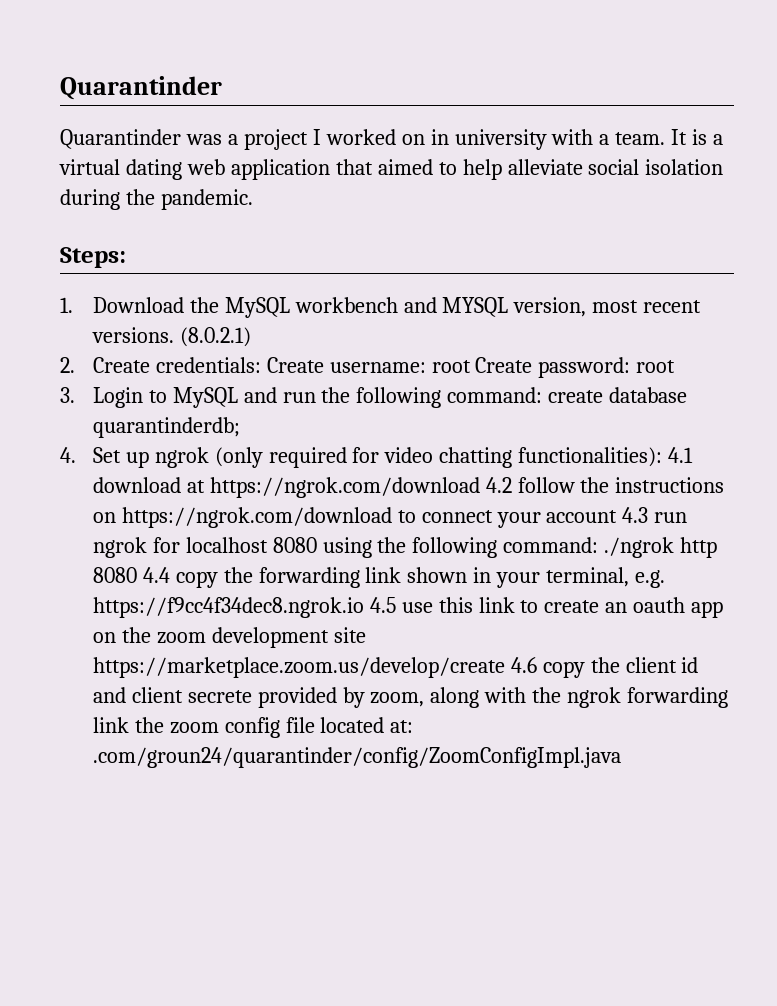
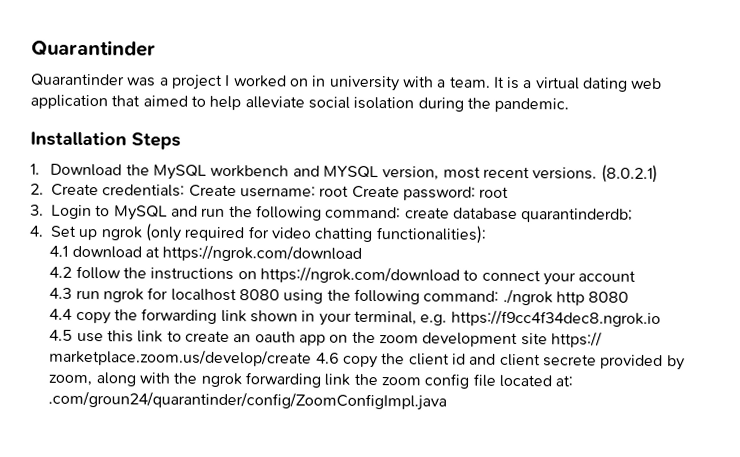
[60,247,126,268] Steps: -> [30,131,181,150] Installation Steps
(663, 457) none -> (487, 234) //
(480, 487) none -> (363, 253) //
(618, 516) none -> (637, 276) //
(137, 575) none -> (630, 297) //
(364, 607) none -> (661, 318) //
[92,657,505,678] https://marketplace.zoom.us/develop/create -> [550,331,602,348] [49,348,313,367] https:// marketplace.zoom.us/develop/create

